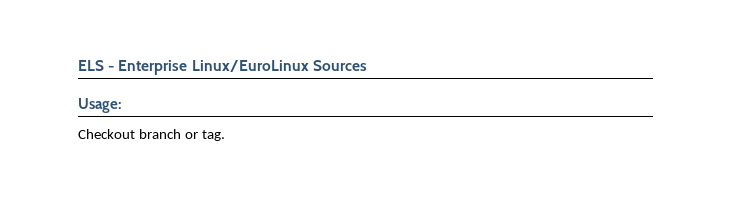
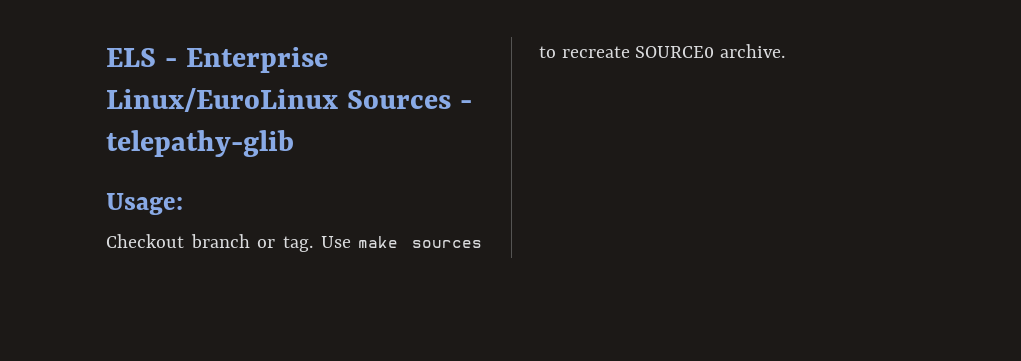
(367, 65) none -> [459,100,472,109] [106,130,294,157] - telepathy-glib
(225, 135) none -> [320,236,482,248] [539,44,786,58] Use make sources to recreate SOURCE0 archive.

